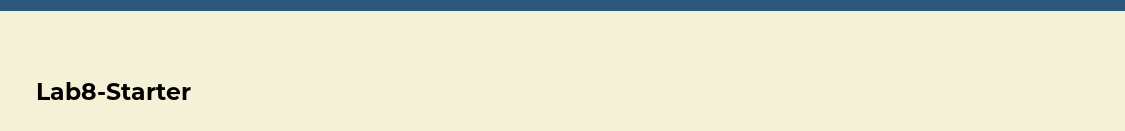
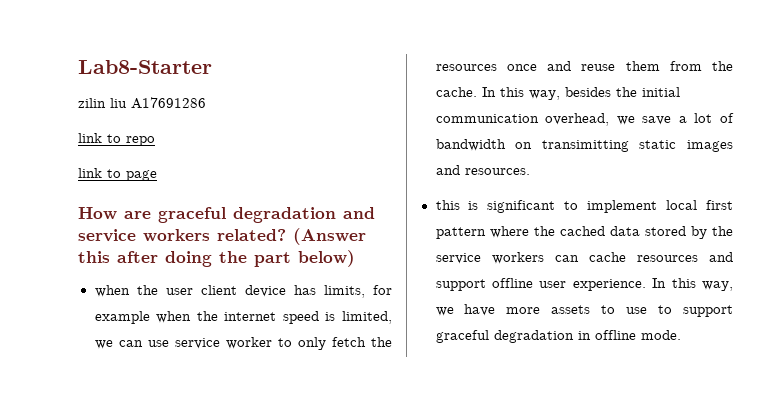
(191, 91) none -> [78,97,206,109] [78,133,155,146] [78,168,157,181] [78,207,375,223] [78,228,366,245] [78,250,355,267] [94,285,392,298] [94,311,392,324] [94,337,392,350] [435,61,733,71] [435,87,680,100] [435,113,734,126] [435,139,733,152] [435,165,530,175] [435,200,733,213] [435,226,733,239] [435,252,733,264] [435,278,733,291] [435,304,733,317] [435,330,681,343] // zilin liu A17691286 // link to repo // link to page // How are graceful degradation and service workers related? (Answer this after doing the part below) // when the user client device has limits, for example when the internet speed is limited, we can use service worker to only fetch the resources once and reuse them from the cache. In this way, besides the initial communication overhead, we save a lot of bandwidth on transimitting static images and resources. // this is significant to implement local first pattern where the cached data stored by the service workers can cache resources and support offline user experience. In this way, we have more assets to use to support graceful degradation in offline mode.

